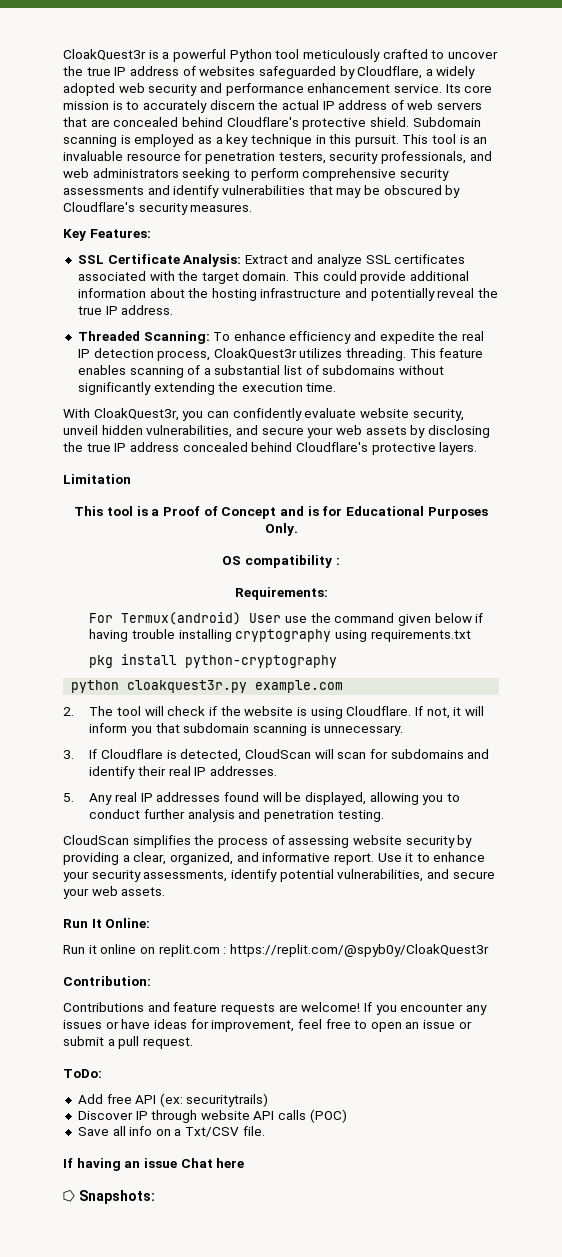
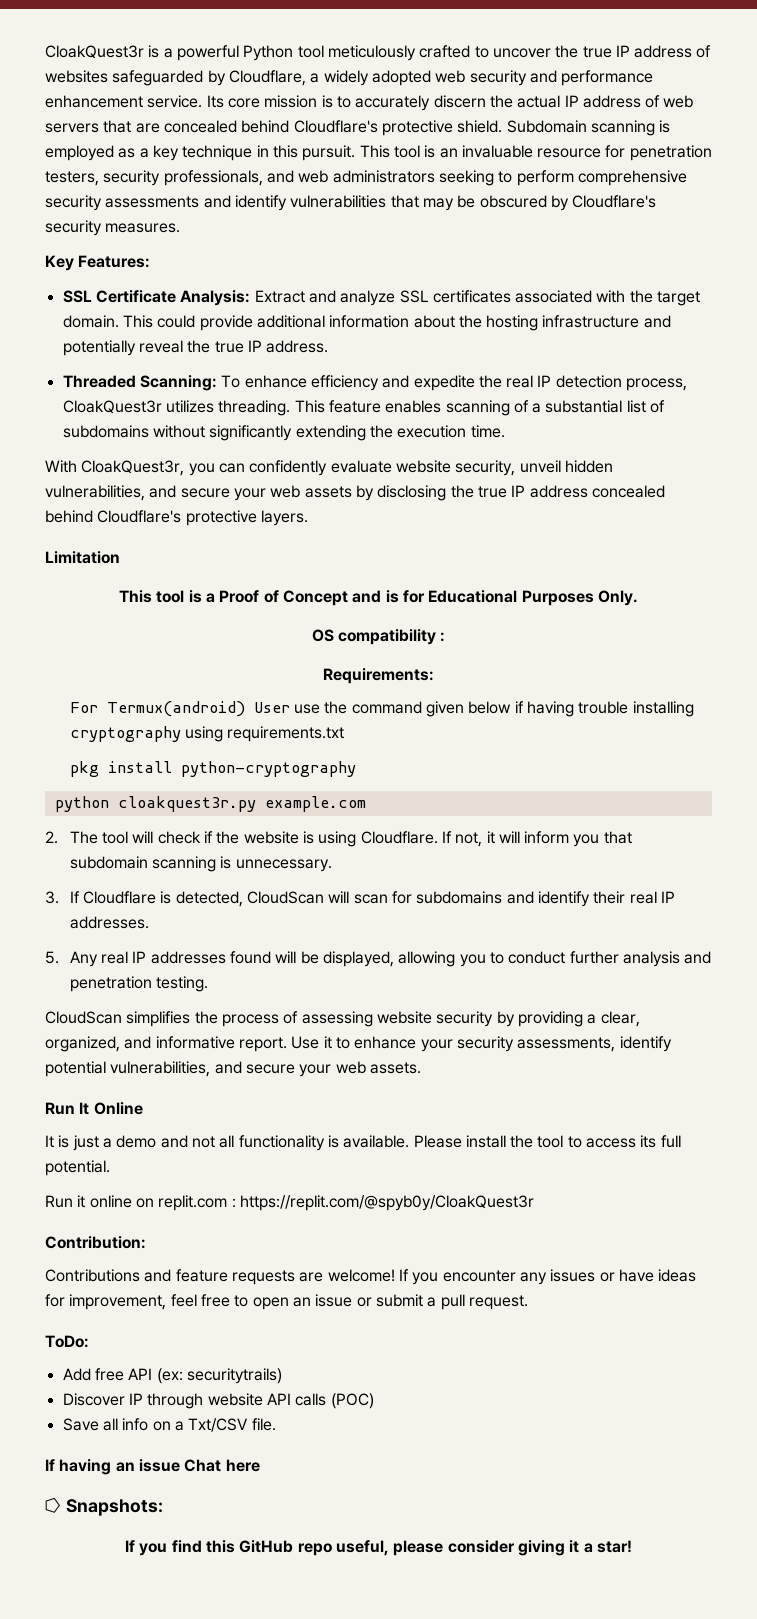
[105,918,151,928] Online: -> [93,1102,143,1115] [45,1135,681,1151] [45,1160,110,1176] Online // It is just a demo and not all functionality is available. Please install the tool to access its full potential.
(155, 1197) none -> [125,1540,632,1556] // If you find this GitHub repo useful, please consider giving it a star!

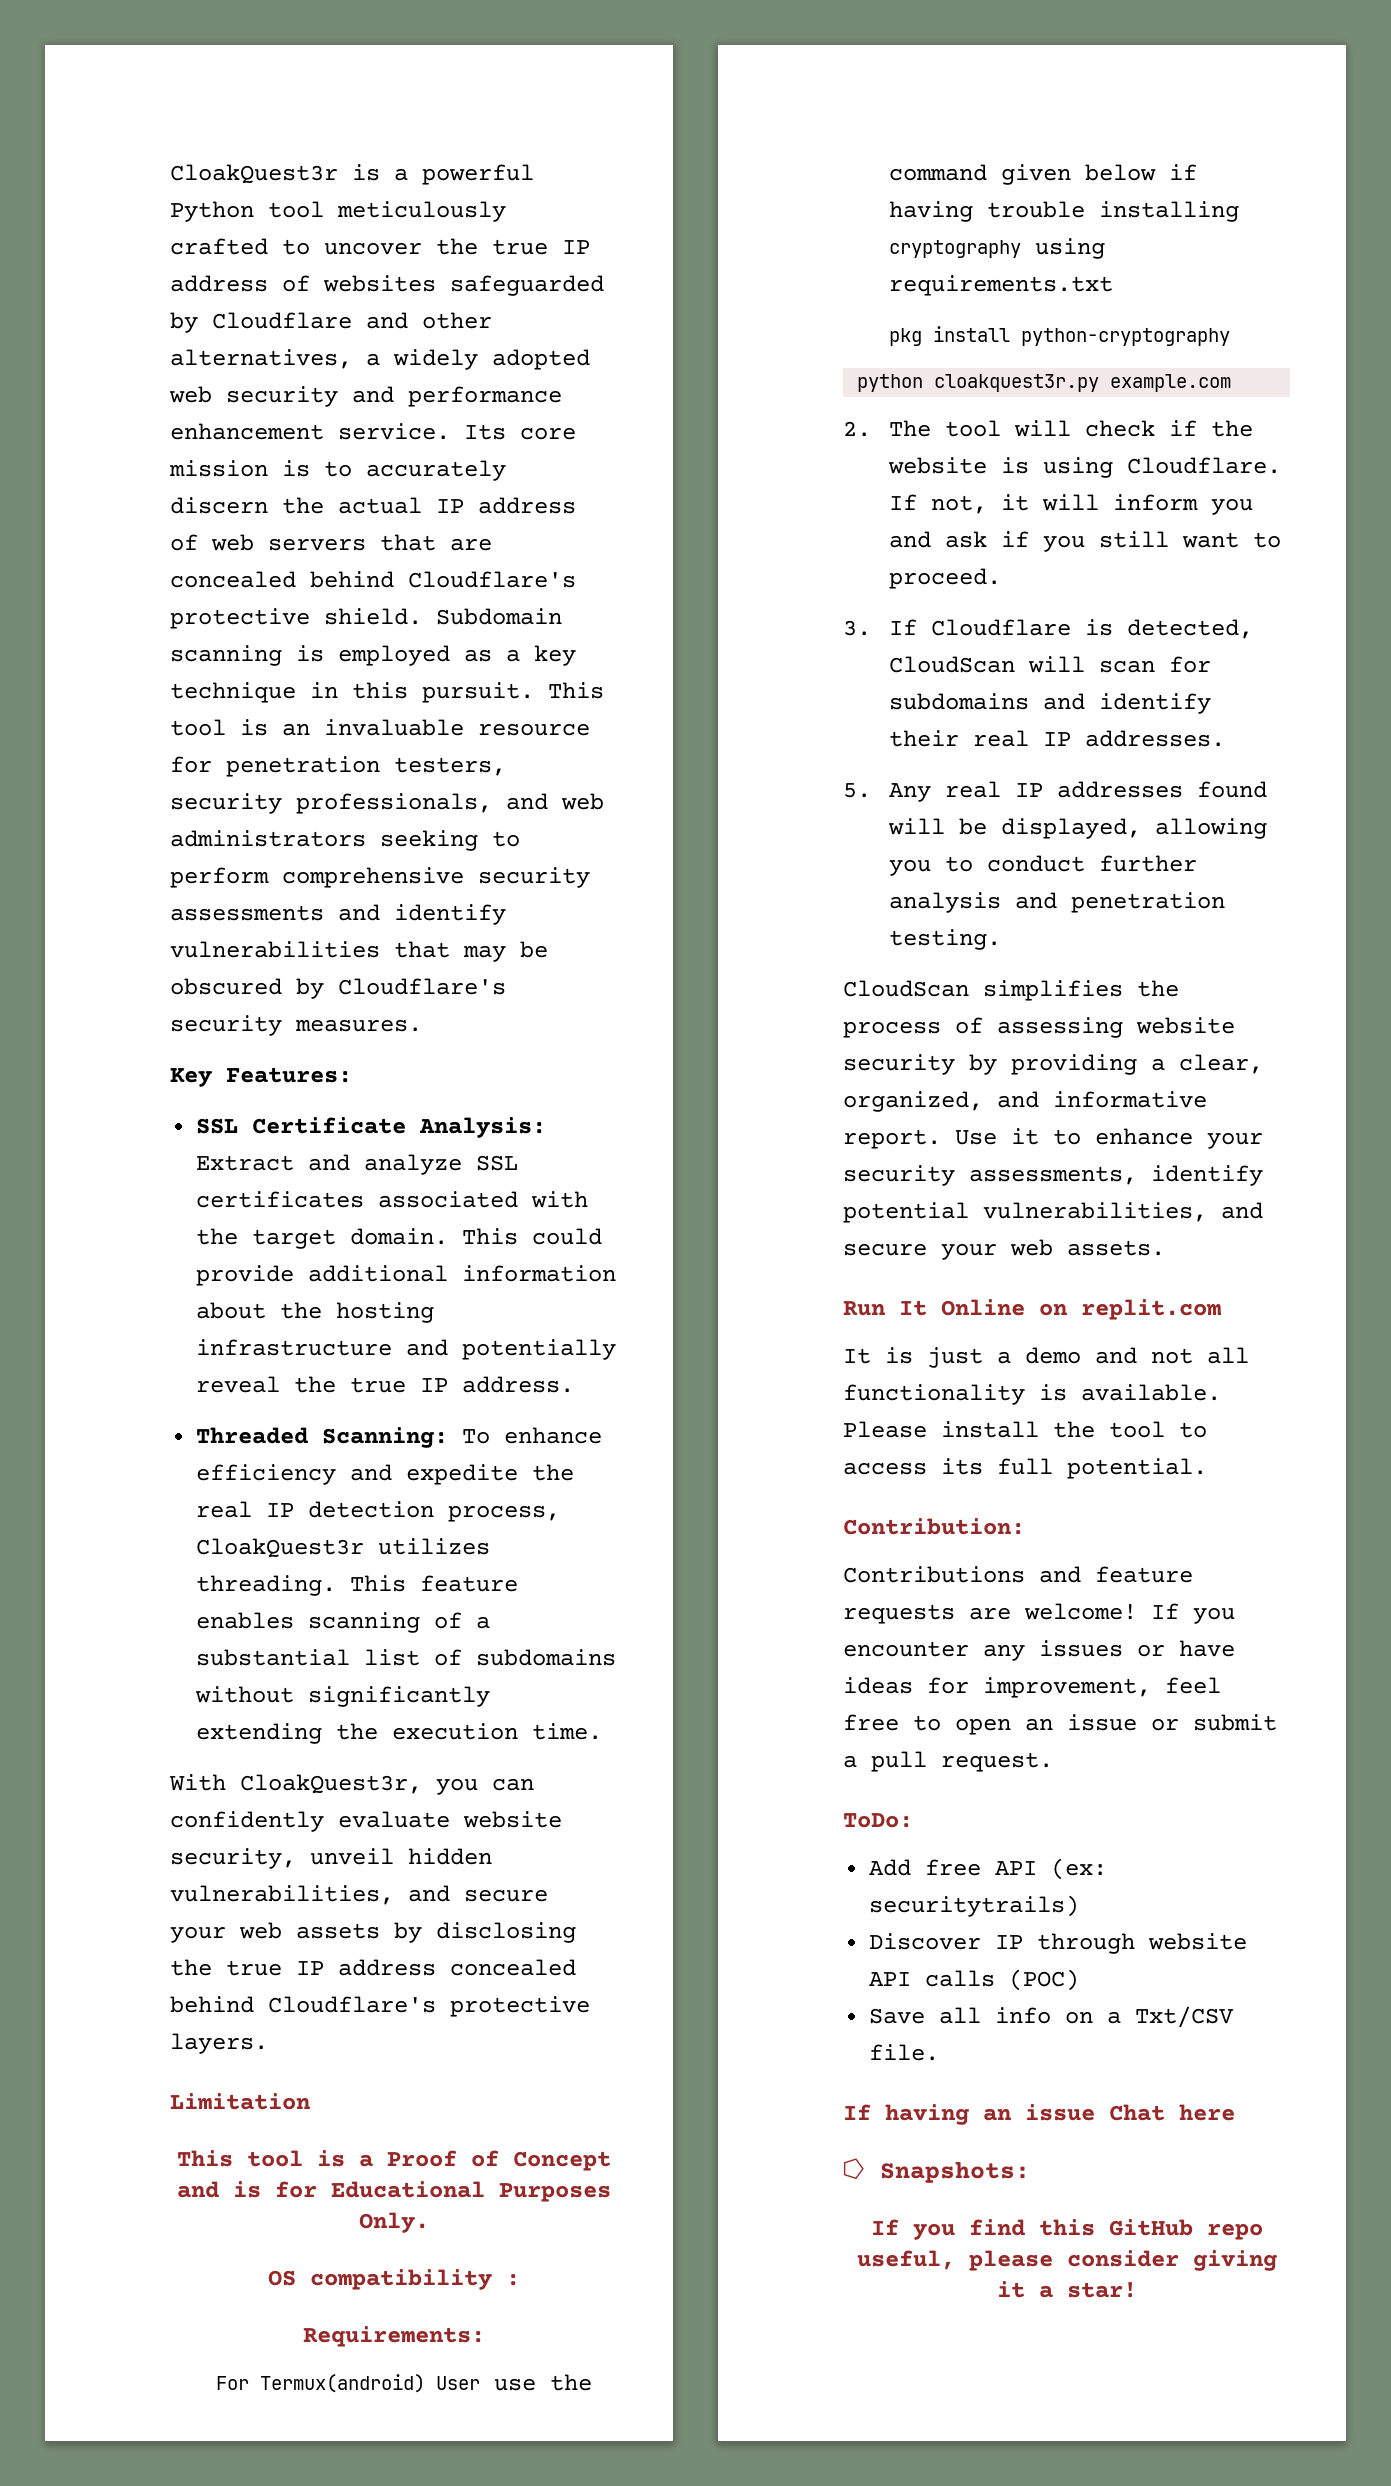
[228,70,306,86] Cloudflare, -> [212,312,492,329] [170,349,352,369] Cloudflare and other alternatives,
[603,831,632,844] [69,856,332,872] that subdomain scanning is unnecessary. -> [888,531,1281,552] [888,568,1001,589] and ask if you still want to proceed.
(143, 1108) none -> [1039,1299,1221,1320] on replit.com
[45,1195,534,1211] // Run it online on replit.com : https://replit.com/@spyb0y/CloakQuest3r -> (1207, 1468) none

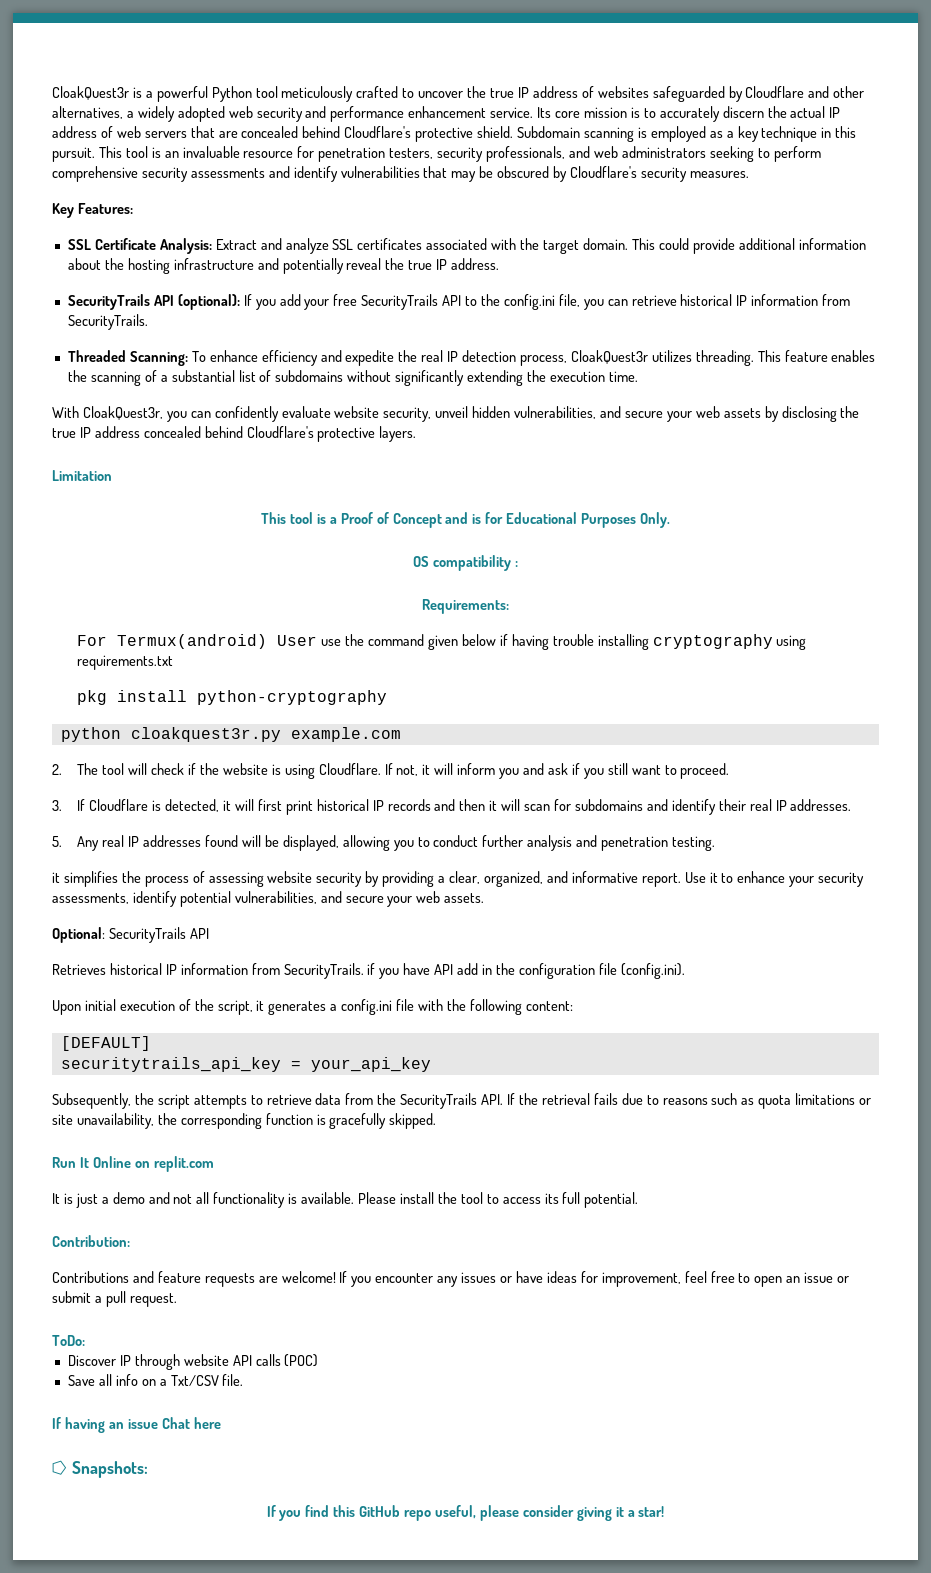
(575, 1384) none -> [67,294,851,310] [67,314,148,330] // SecurityTrails API (optional): If you add your free SecurityTrails API to the config.ini file, you can retrieve historical IP information from SecurityTrails.
(295, 1620) none -> [67,370,87,382] the
[888,656,1015,673] CloudScan -> [223,799,498,815] it will first print historical IP records and then it
[843,980,969,997] CloudScan -> [52,872,60,883] it
(1165, 1248) none -> [52,927,209,943] [52,963,685,979] [52,999,573,1015] [60,1036,151,1051] [60,1057,431,1072] [52,1093,872,1109] [52,1113,437,1129] // Optional: SecurityTrails API // Retrieves historical IP information from SecurityTrails. if you have API add in the configuration file (config.ini). // Upon initial execution of the script, it generates a config.ini file with the following content: // [DEFAULT] // securitytrails_api_key = your_api_key // Subsequently, the script attempts to retrieve data from the SecurityTrails API. If the retrieval fails due to reasons such as quota limitations or site unavailability, the corresponding function is gracefully skipped.
[869,1858,1108,1880] [869,1895,1080,1917] // Add free API (ex: securitytrails) -> (85, 1340) none

